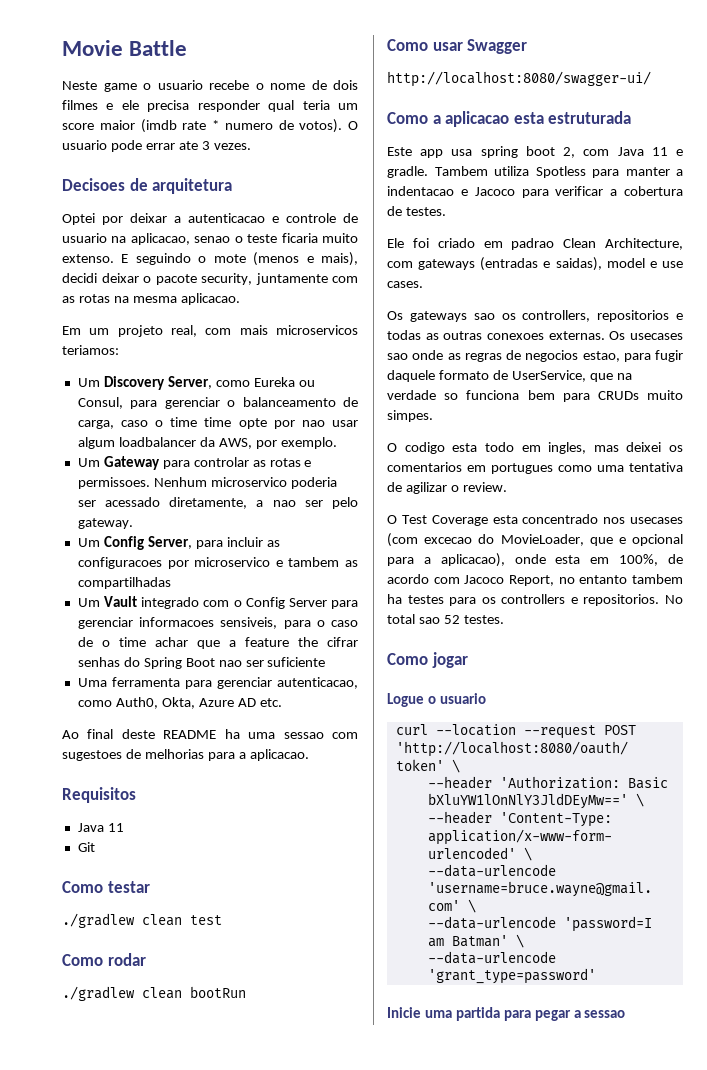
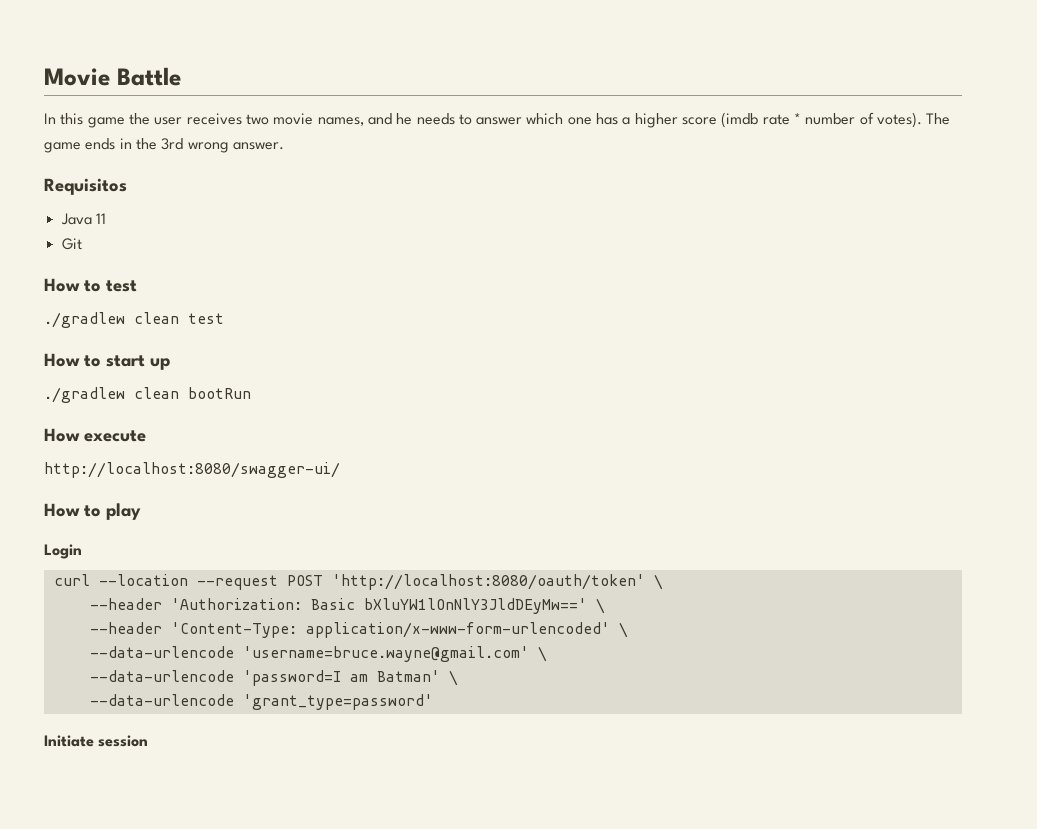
[62,80,358,92] [62,100,359,112] [62,119,358,133] [62,140,251,152] [62,178,233,194] [62,213,358,225] [62,233,359,245] [62,252,359,266] [62,273,358,285] [62,293,240,305] [62,325,358,337] [62,345,119,355] [77,376,315,390] [77,397,359,409] [77,417,358,429] [77,437,337,449] [77,456,312,470] [77,477,337,489] [77,497,359,509] [77,518,133,529] [77,536,280,550] [77,557,359,569] [77,577,171,589] [77,596,358,609] [77,617,359,629] [77,637,358,649] [77,657,326,669] [77,677,358,689] [77,697,282,709] [62,729,359,739] [62,749,309,761] Neste game o usuario recebe o nome de dois filmes e ele precisa responder qual teria um score maior (imdb rate * numero de votos). O usuario pode errar ate 3 vezes. // Decisoes de arquitetura // Optei por deixar a autenticacao e controle de usuario na aplicacao, senao o teste ficaria muito extenso. E seguindo o mote (menos e mais), decidi deixar o pacote security, juntamente com as rotas na mesma aplicacao. // Em um projeto real, com mais microservicos teriamos: // Um Discovery Server, como Eureka ou Consul, para gerenciar o balanceamento de carga, caso o time time opte por nao usar algum loadbalancer da AWS, por exemplo. // Um Gateway para controlar as rotas e permissoes. Nenhum microservico poderia ser acessado diretamente, a nao ser pelo gateway. // Um Config Server, para incluir as configuracoes por microservico e tambem as compartilhadas // Um Vault integrado com o Config Server para gerenciar informacoes sensiveis, para o caso de o time achar que a feature the cifrar senhas do Spring Boot nao ser suficiente // Uma ferramenta para gerenciar autenticacao, como Auth0, Okta, Azure AD etc. // Ao final deste README ha uma sessao com sugestoes de melhorias para a aplicacao. -> [44,112,951,128] [44,138,284,153] In this game the user receives two movie names, and he needs to answer which one has a higher score (imdb rate * number of votes). The game ends in the 3rd wrong answer.
[62,881,150,893] Como testar -> [44,278,137,292] How to test
[62,953,146,966] Como rodar -> [44,353,170,370] How to start up
[387,39,528,54] [387,71,651,87] [387,111,632,127] [387,146,683,158] [387,166,683,178] [387,186,683,198] [387,206,446,216] [387,238,683,250] [387,257,683,271] [387,281,423,288] [387,310,683,322] [387,330,683,340] [387,350,683,362] [387,370,632,382] [387,390,683,402] [387,410,433,422] [387,442,683,454] [387,462,683,474] [387,482,507,494] [387,514,683,526] [387,533,683,547] [387,553,683,567] [387,574,683,586] [387,594,683,606] [387,614,504,624] [387,652,468,668] [387,693,486,707] Como usar Swagger // http://localhost:8080/swagger-ui/ // Como a aplicacao esta estruturada // Este app usa spring boot 2, com Java 11 e gradle. Tambem utiliza Spotless para manter a indentacao e Jacoco para verificar a cobertura de testes. // Ele foi criado em padrao Clean Architecture, com gateways (entradas e saidas), model e use cases. // Os gateways sao os controllers, repositorios e todas as outras conexoes externas. Os usecases sao onde as regras de negocios estao, para fugir daquele formato de UserService, que na verdade so funciona bem para CRUDs muito simpes. // O codigo esta todo em ingles, mas deixei os comentarios em portugues como uma tentativa de agilizar o review. // O Test Coverage esta concentrado nos usecases (com excecao do MovieLoader, que e opcional para a aplicacao), onde esta em 100%, de acordo com Jacoco Report, no entanto tambem ha testes para os controllers e repositorios. No total sao 52 testes. // Como jogar // Logue o usuario -> [44,428,146,442] [44,462,340,478] [44,503,141,520] [44,544,82,559] How execute // http://localhost:8080/swagger-ui/ // How to play // Login
[387,1007,626,1021] Inicie uma partida para pegar a sessao -> [44,735,149,747] Initiate session

